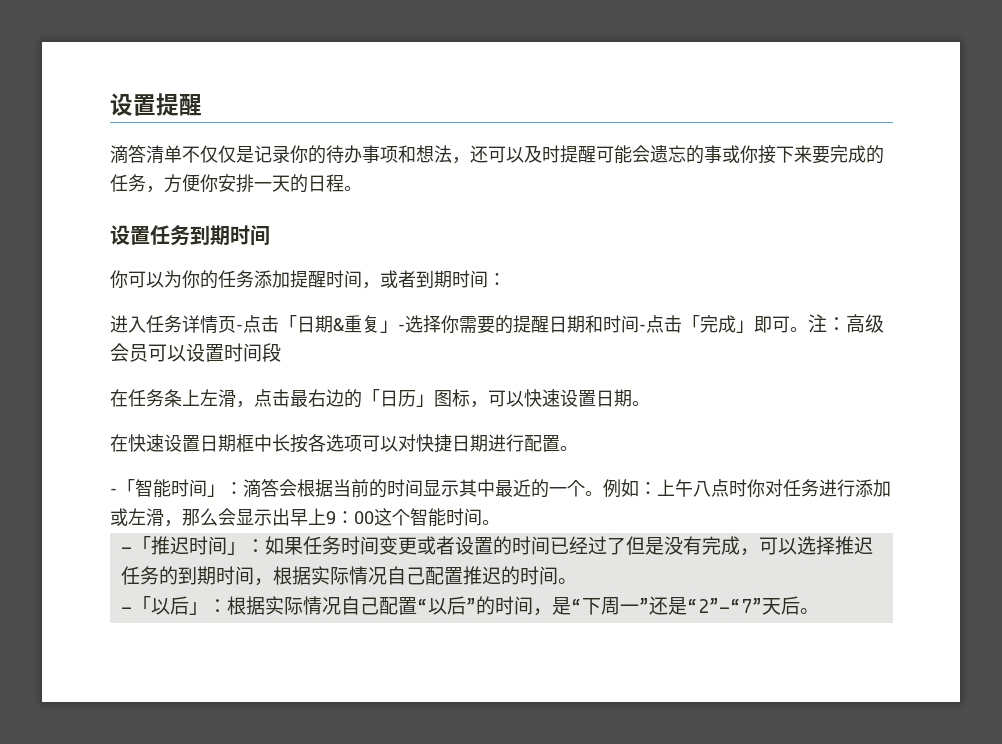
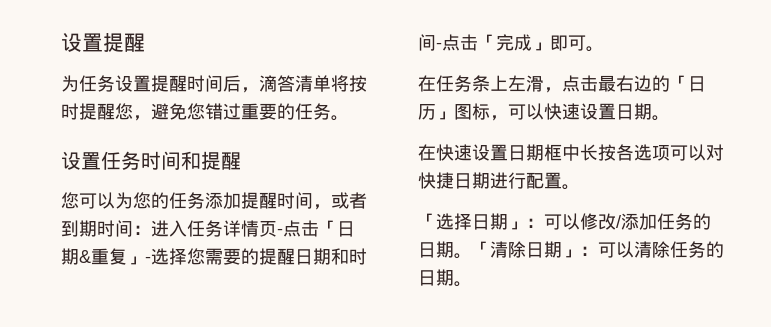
[110,145,884,164] [110,174,344,193] 滴答清单不仅仅是记录你的待办事项和想法，还可以及时提醒可能会遗忘的事或你接下来要完成的任务，方便你安排一天的日程 -> [61,75,367,93] [61,103,331,121] 为任务设置提醒时间后，滴答清单将按时提醒您，避免您错过重要的任务
[190,225,270,246] [110,270,200,288] 到期时间 // 你可以为你 -> [141,151,241,170] [61,192,151,209] 时间和提醒 // 您可以为您
(506, 279) // -> (151, 230) none
[441,315,459,333] 你 -> [187,248,205,265] 您
[808,314,884,333] [110,343,281,362] 注：高级会员可以设置时间段 -> (604, 49) none
[110,479,891,498] [110,508,500,527] [120,536,873,556] [120,566,577,586] [120,596,800,616] -「智能时间」：滴答会根据当前的时间显示其中最近的一个。例如：上午八点时你对任务进行添加或左滑，那么会显示出早上9：00这个智能时间。 // -「推迟时间」：如果任务时间变更或者设置的时间已经过了但是没有完成，可以选择推迟任务的到期时间，根据实际情况自己配置推迟的时间。 // -「以后」：根据实际情况自己配置“以后”的时间，是“下周一”还是“2”-“7”天后 -> [418,213,711,230] [418,241,724,259] [418,269,454,286] 「选择日期」：可以修改/添加任务的日期。「清除日期」：可以清除任务的日期

